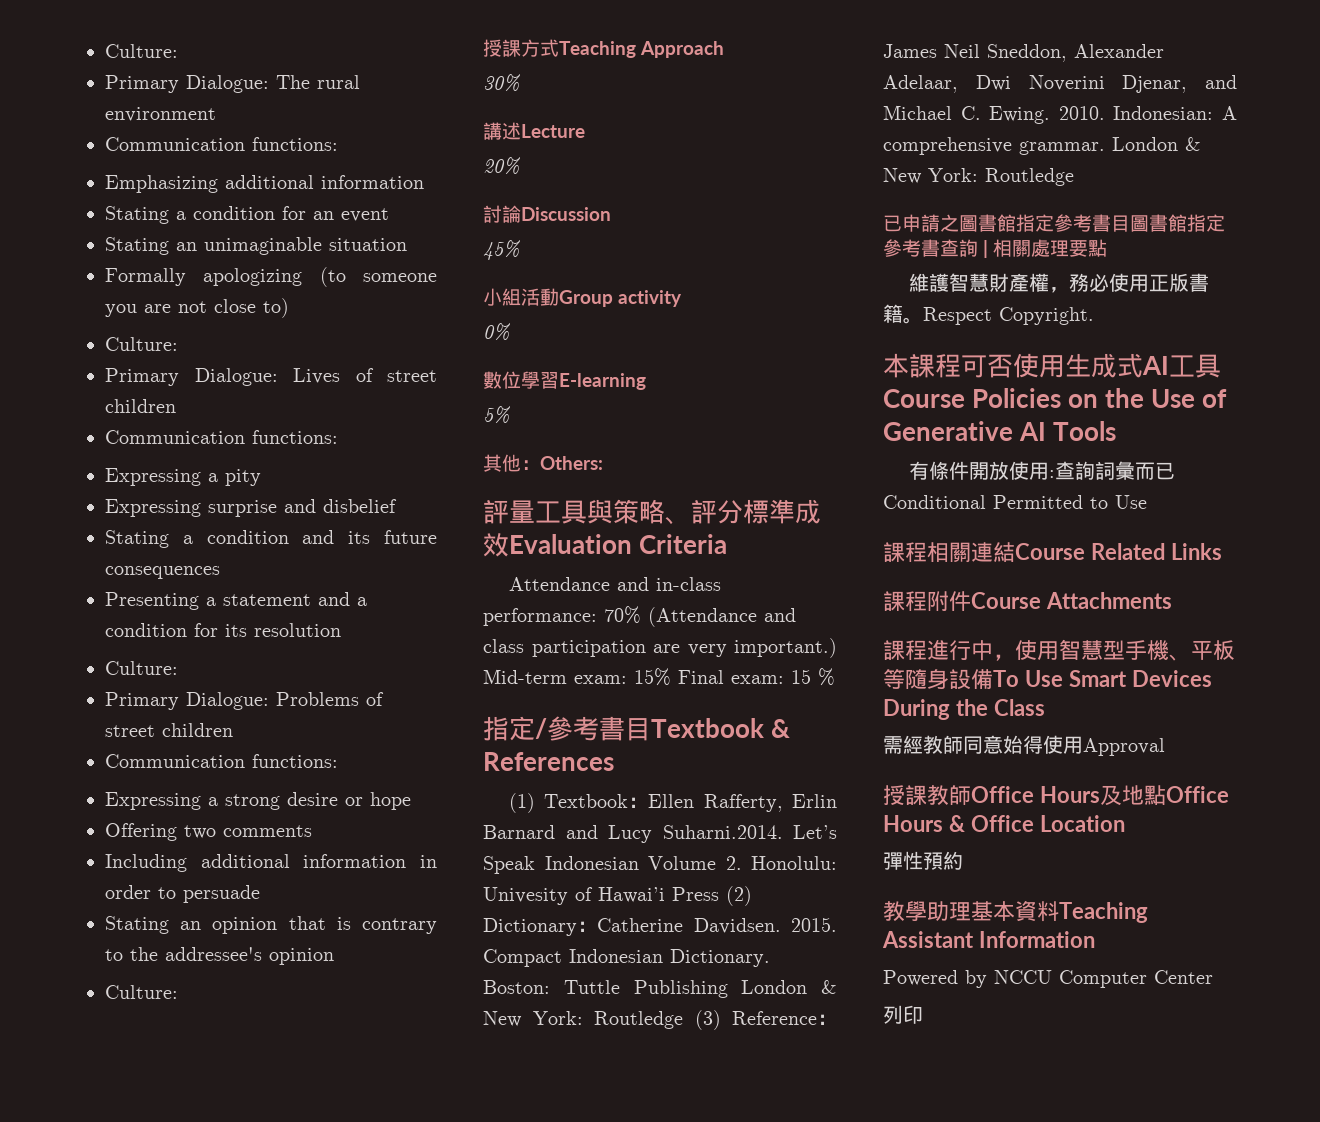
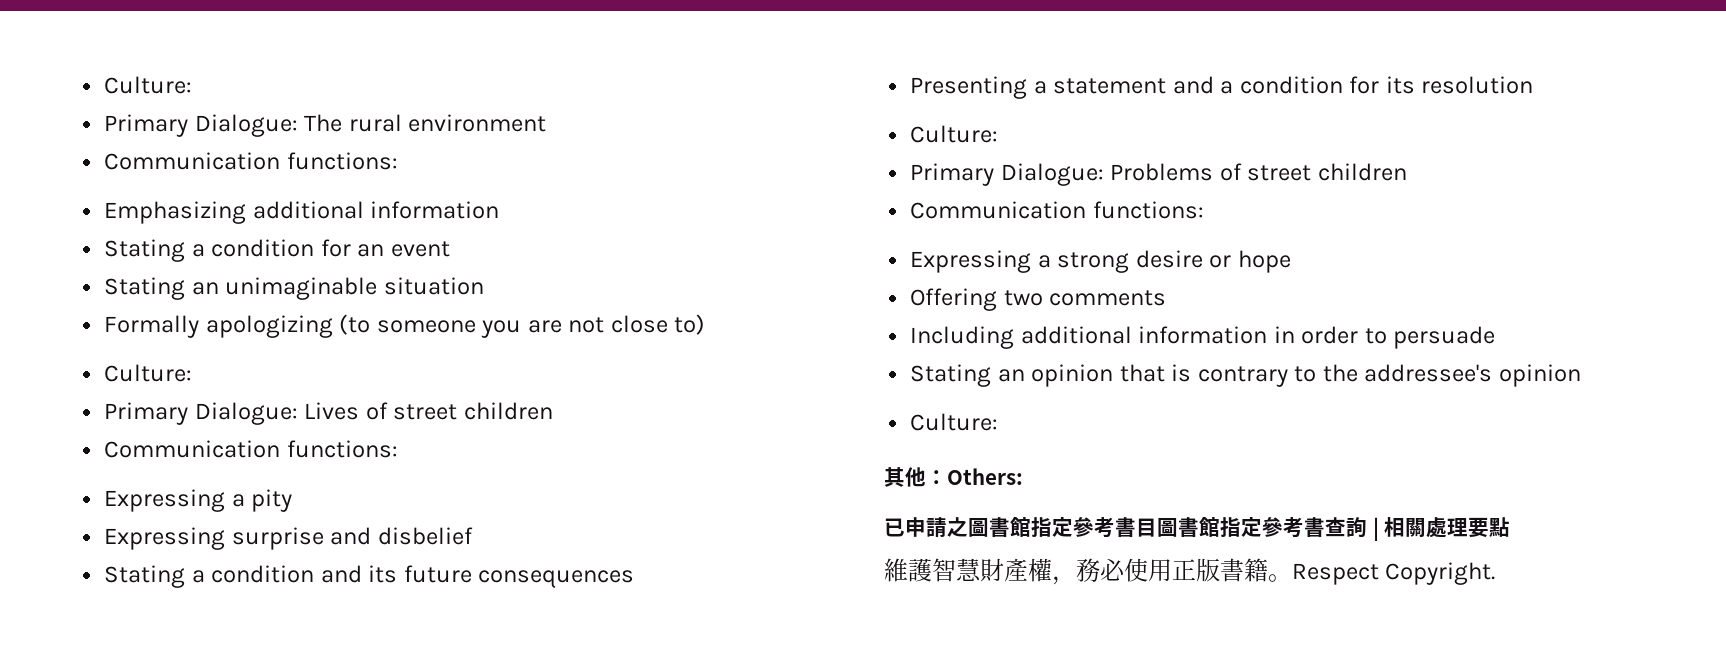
[483,39,725,58] [483,74,520,91] [483,122,585,140] [483,157,520,174] [483,205,611,223] [483,240,520,260] [483,288,683,307] [483,323,510,340] [483,371,646,390] [483,406,510,423] [483,454,603,472] [483,499,821,525] [483,532,728,557] [509,577,722,591] [483,606,796,627] [483,638,837,658] [483,668,835,686] [483,716,791,741] [483,752,614,771] [509,793,837,813] [483,825,837,843] [483,856,837,874] [483,886,752,906] [483,917,837,936] [483,949,770,967] [483,980,837,998] [483,1010,837,1030] [883,44,1164,62] [883,75,1237,93] [883,105,1237,124] [883,137,1201,155] [883,168,1074,186] 授課方式Teaching Approach // 30% // 講述Lecture // 20% // 討論Discussion // 45% // 小組活動Group activity // 0% // 數位學習E-learning // 5% // 其他：Others: // 評量工具與策略、評分標準成效Evaluation Criteria // Attendance and in-class performance: 70% (Attendance and class participation are very important.) Mid-term exam: 15% Final exam: 15 % // 指定/參考書目Textbook & References // (1) Textbook：Ellen Rafferty, Erlin Barnard and Lucy Suharni.2014. Let’s Speak Indonesian Volume 2. Honolulu: Univesity of Hawai’i Press (2) Dictionary：Catherine Davidsen. 2015. Compact Indonesian Dictionary. Boston: Tuttle Publishing London & New York: Routledge (3) Reference：James Neil Sneddon, Alexander Adelaar, Dwi Noverini Djenar, and Michael C. Ewing. 2010. Indonesian: A comprehensive grammar. London & New York: Routledge -> [884,467,1023,487] 其他：Others:
[883,353,1221,378] [883,388,1228,408] [883,421,1117,441] [909,461,1176,480] [883,495,1147,509] [883,542,1222,563] [883,591,1172,611] [883,639,1235,661] [883,669,1212,690] [883,699,1045,720] [883,735,1165,756] [883,785,1229,806] [883,815,1125,832] [883,851,963,870] [883,901,1148,923] [882,931,1095,948] [883,970,1213,988] [883,1005,923,1024] // 本課程可否使用生成式AI工具Course Policies on the Use of Generative AI Tools // 有條件開放使用:查詢詞彙而已Conditional Permitted to Use // 課程相關連結Course Related Links // 課程附件Course Attachments // 課程進行中，使用智慧型手機、平板等隨身設備To Use Smart Devices During the Class // 需經教師同意始得使用Approval // 授課教師Office Hours及地點Office Hours & Office Location // 彈性預約 // 教學助理基本資料Teaching Assistant Information // Powered by NCCU Computer Center // 列印 -> (1496, 573) none

